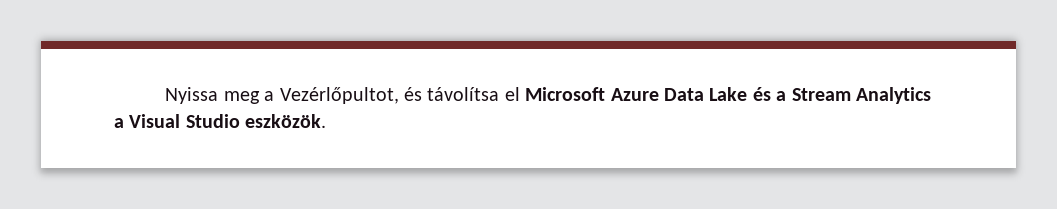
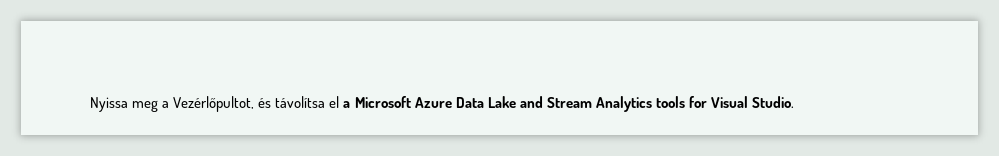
(520, 94) none -> [343,101,351,108] a
[752,87,932,104] [114,114,327,128] és a Stream Analytics a Visual Studio eszközök. -> [519,96,795,112] and Stream Analytics tools for Visual Studio.

